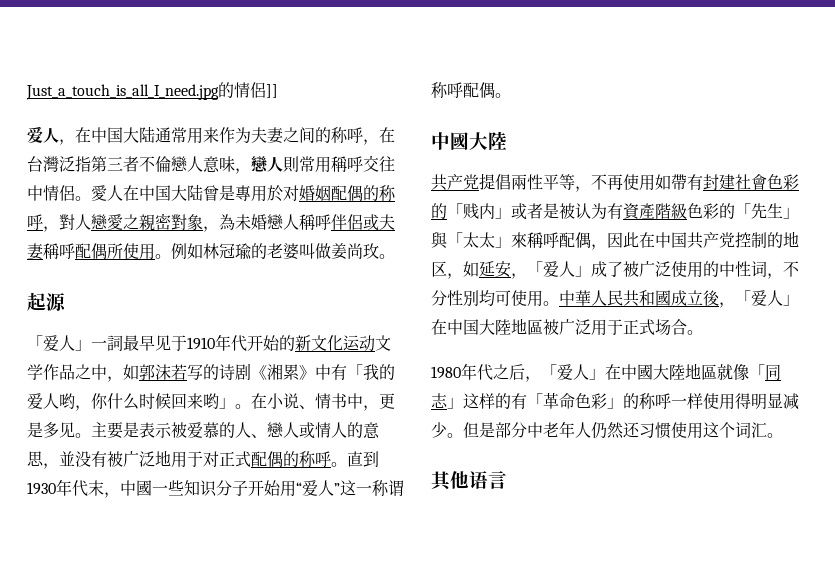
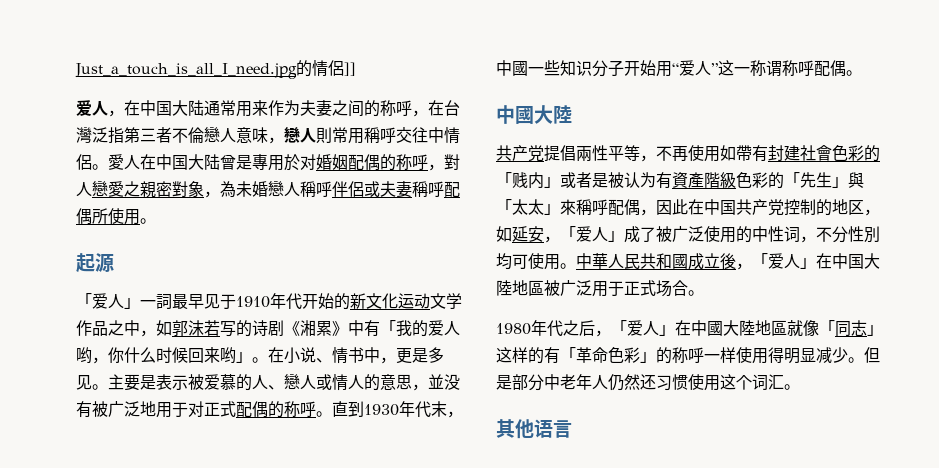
[171,243,395,260] 例如林冠瑜的老婆叫做姜尚玫。 -> (156, 221) none

